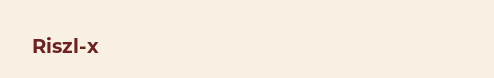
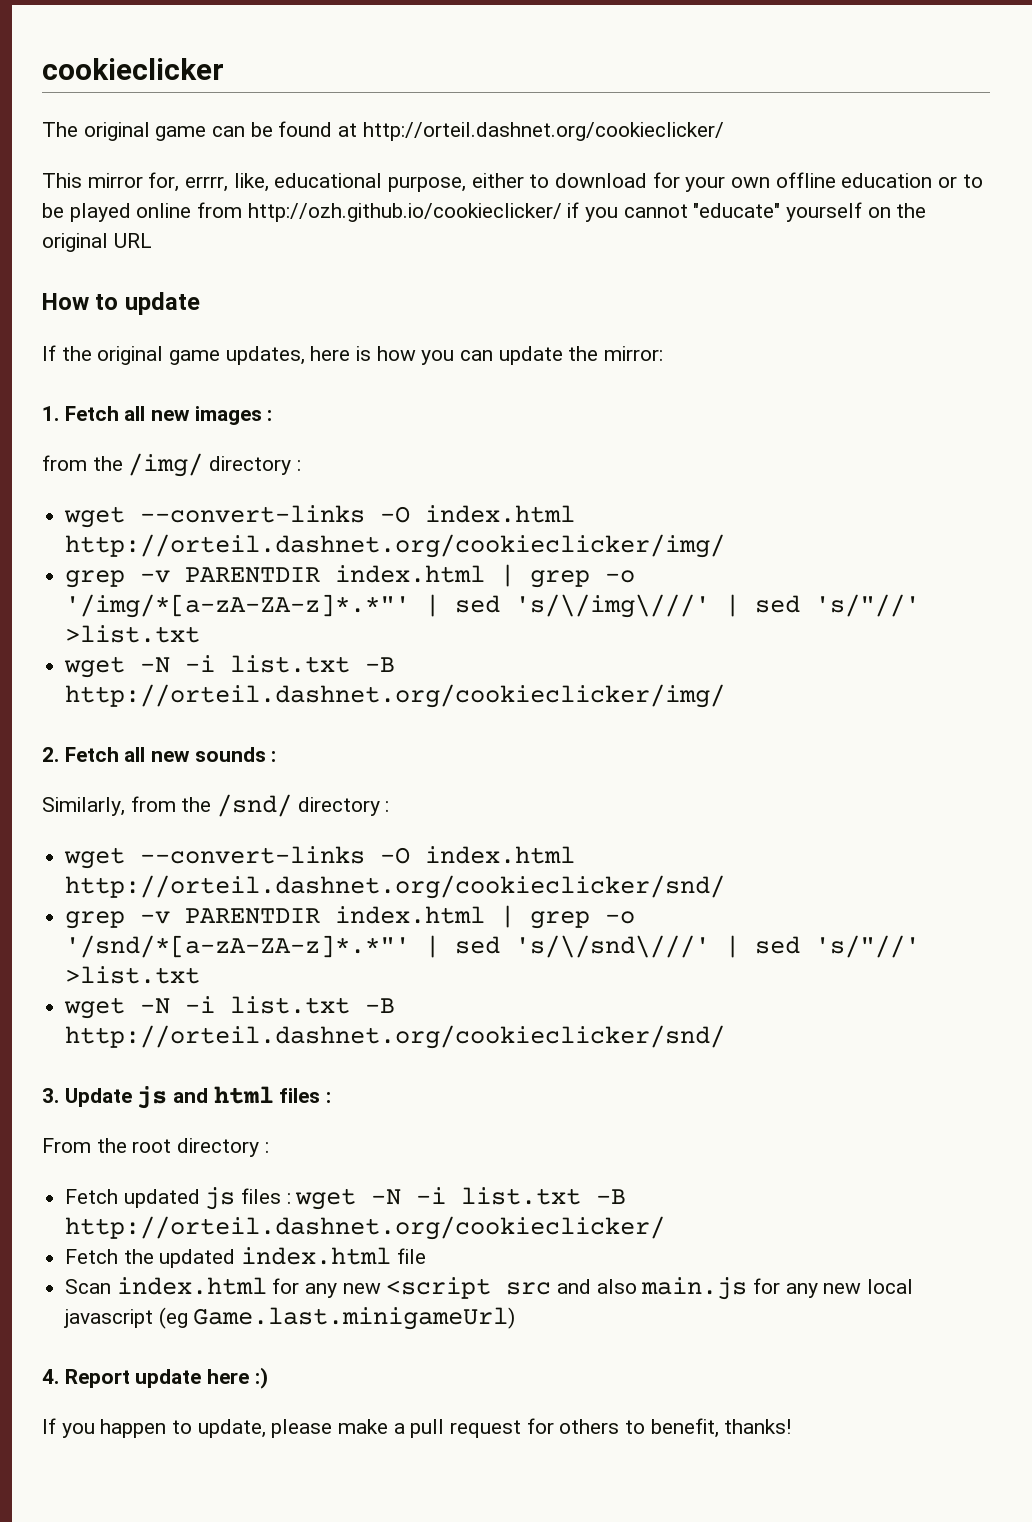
[32,37,99,53] Riszl-x -> [42,58,224,80] [42,121,724,141] [42,172,983,192] [42,202,927,222] [42,233,152,252] [42,292,200,315] [42,345,664,365] [42,406,273,425] [42,453,301,477] [64,505,576,528] [65,534,726,558] [65,564,636,588] [65,594,921,618] [65,625,201,643] [64,655,396,678] [65,684,726,708] [42,747,277,762] [42,794,390,817] [64,846,576,869] [65,875,726,899] [65,905,636,929] [65,935,921,958] [65,966,201,984] [64,996,396,1019] [65,1025,726,1049] [42,1086,332,1109] [42,1138,269,1157] [65,1187,627,1210] [65,1216,666,1240] [65,1247,426,1268] [65,1277,914,1300] [64,1307,516,1330] [42,1367,268,1389] [42,1418,792,1438] cookieclicker // The original game can be found at http://orteil.dashnet.org/cookieclicker/ // This mirror for, errrr, like, educational purpose, either to download for your own offline education or to be played online from http://ozh.github.io/cookieclicker/ if you cannot "educate" yourself on the original URL // How to update // If the original game updates, here is how you can update the mirror: // 1. Fetch all new images : // from the /img/ directory : // wget --convert-links -O index.html http://orteil.dashnet.org/cookieclicker/img/ // grep -v PARENTDIR index.html | grep -o '/img/*[a-zA-ZA-z]*.*"' | sed 's/\/img\///' | sed 's/"//' >list.txt // wget -N -i list.txt -B http://orteil.dashnet.org/cookieclicker/img/ // 2. Fetch all new sounds : // Similarly, from the /snd/ directory : // wget --convert-links -O index.html http://orteil.dashnet.org/cookieclicker/snd/ // grep -v PARENTDIR index.html | grep -o '/snd/*[a-zA-ZA-z]*.*"' | sed 's/\/snd\///' | sed 's/"//' >list.txt // wget -N -i list.txt -B http://orteil.dashnet.org/cookieclicker/snd/ // 3. Update js and html files : // From the root directory : // Fetch updated js files : wget -N -i list.txt -B http://orteil.dashnet.org/cookieclicker/ // Fetch the updated index.html file // Scan index.html for any new <script src and also main.js for any new local javascript (eg Game.last.minigameUrl) // 4. Report update here :) // If you happen to update, please make a pull request for others to benefit, thanks!

